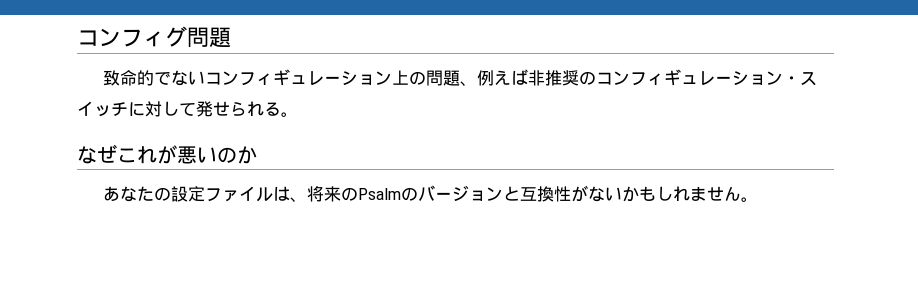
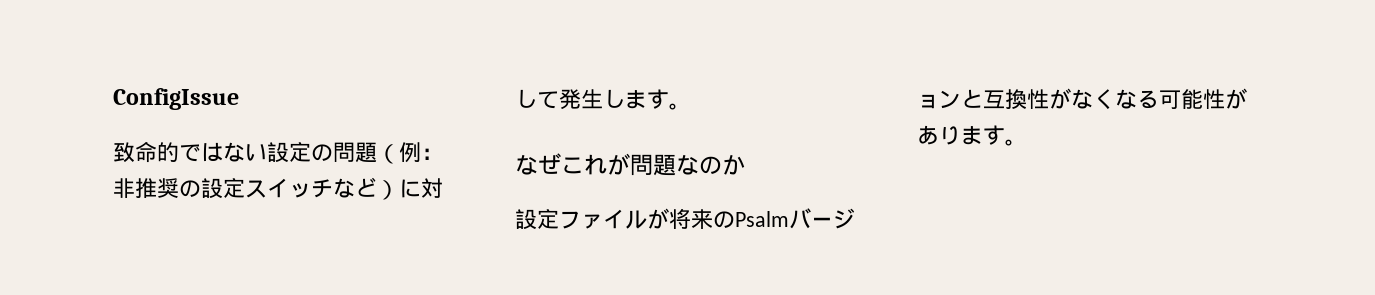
[77,26,231,48] コンフィグ問題 -> [113,88,239,110] ConfigIssue
[171,69,801,86] ないコンフィギュレーション上の問題、例えば非推奨のコンフィギュレーション・ -> [201,142,443,164] [113,178,245,199] はない設定の問題（例：非推奨の設定
(128, 109) none -> [333,177,399,200] など）
[213,101,281,116] せられる -> [581,89,669,109] 生します
[177,146,217,164] 悪い -> [630,154,699,176] 問題な
[103,186,172,202] あなたの -> (745, 164) none
[273,186,308,202] は、 -> [647,208,669,229] が
[401,187,419,201] の -> (789, 219) none
[605,186,742,202] いかもしれません -> [1093,88,1247,110] [917,125,1005,145] くなる可能性があります

